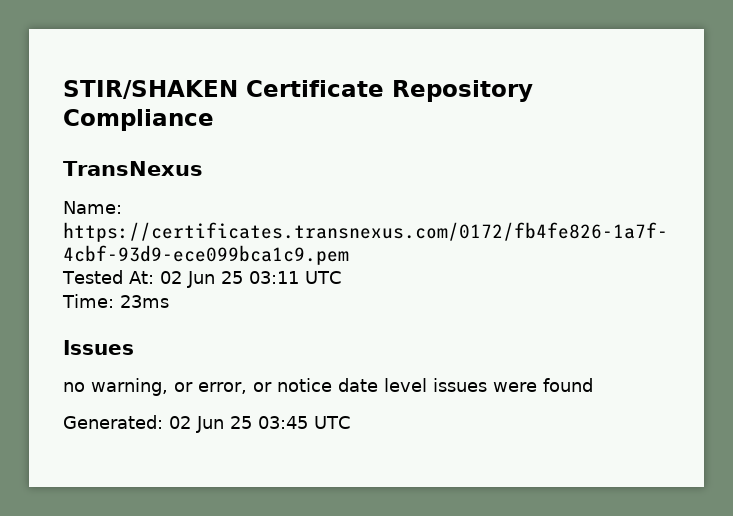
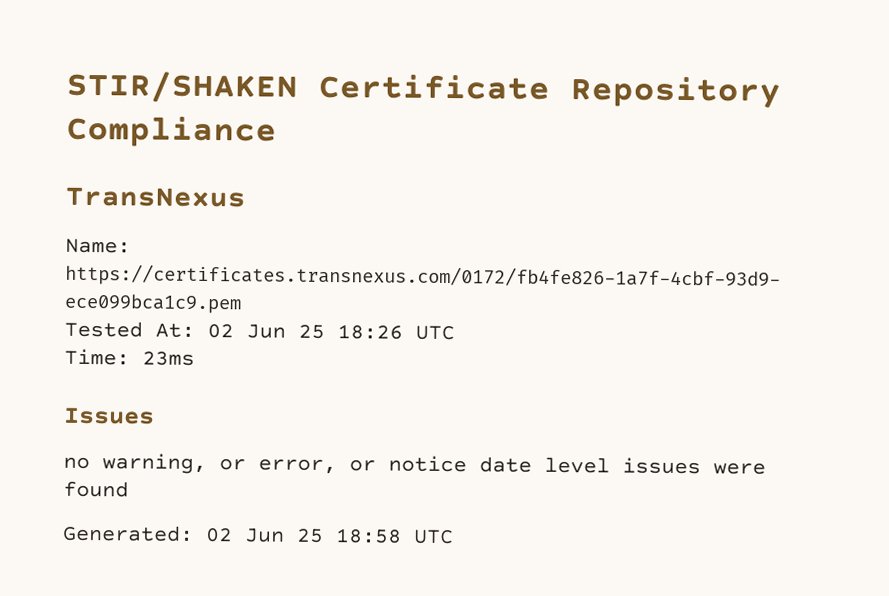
[248,271,299,284] 03:11 -> [337,324,403,340] 18:26
[258,416,308,429] 03:45 -> [335,528,402,544] 18:58

